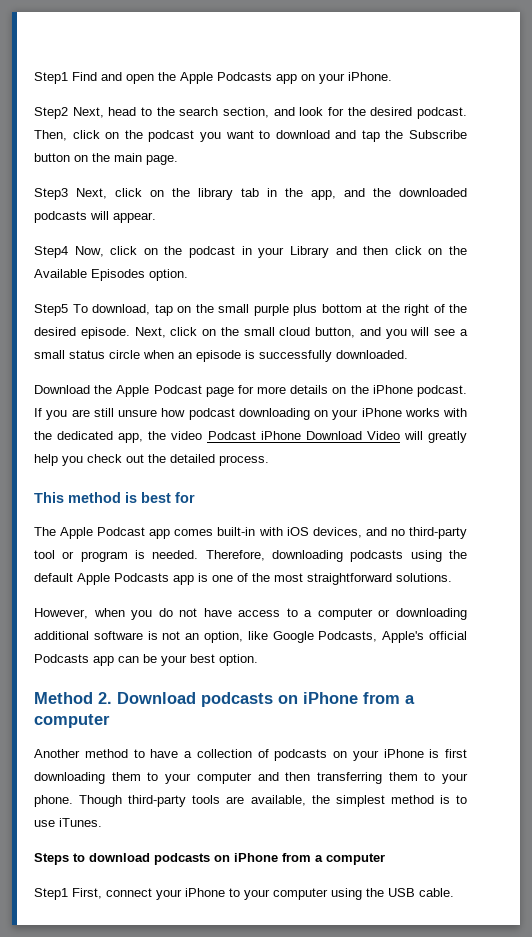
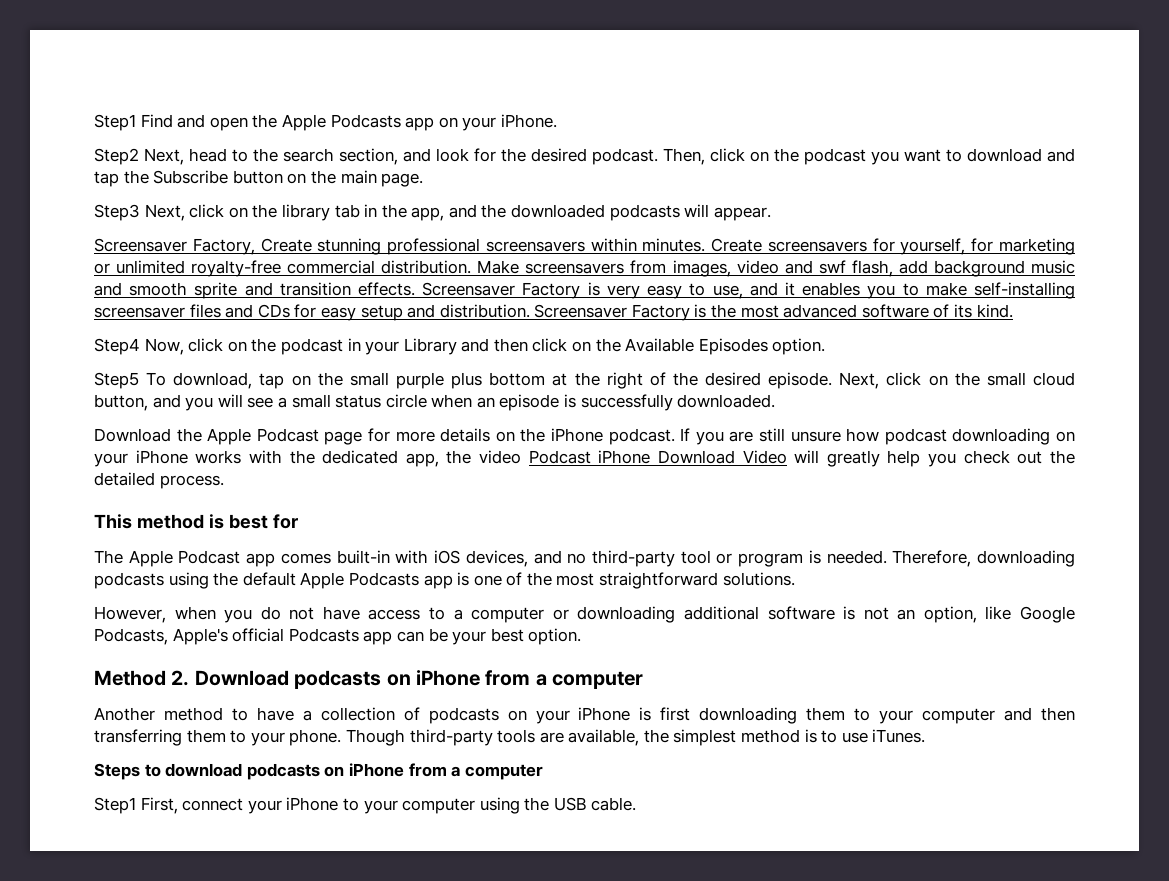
(156, 217) none -> [94,238,1075,255] [94,260,1076,277] [94,282,1075,299] [94,304,1013,321] // Screensaver Factory, Create stunning professional screensavers within minutes. Create screensavers for yourself, for marketing or unlimited royalty-free commercial distribution. Make screensavers from images, video and swf flash, add background music and smooth sprite and transition effects. Screensaver Factory is very easy to use, and it enables you to make self-installing screensaver files and CDs for easy setup and distribution. Screensaver Factory is the most advanced software of its kind.

